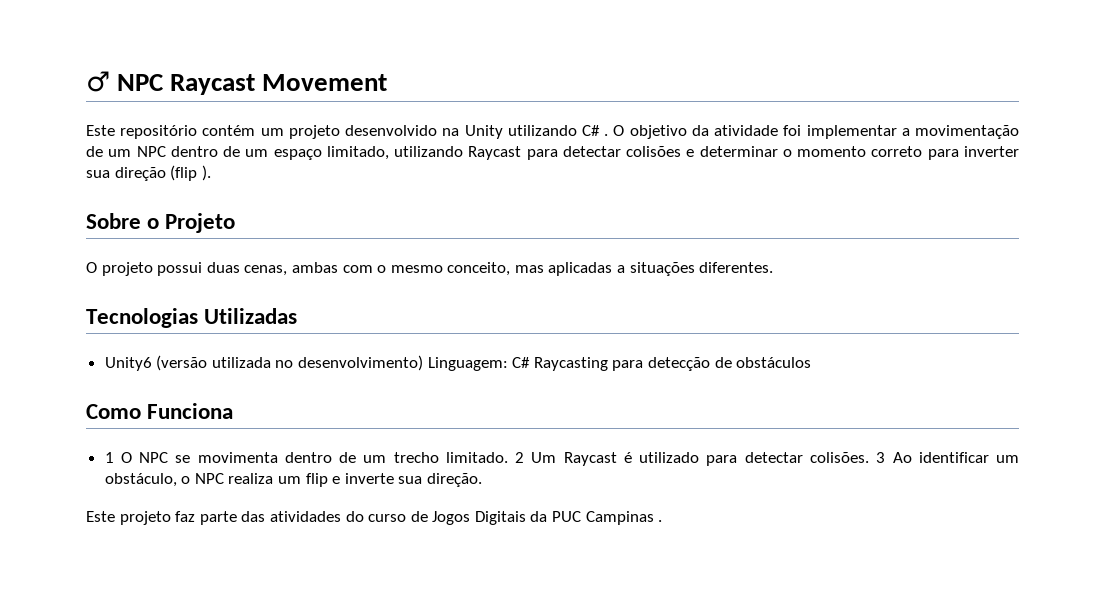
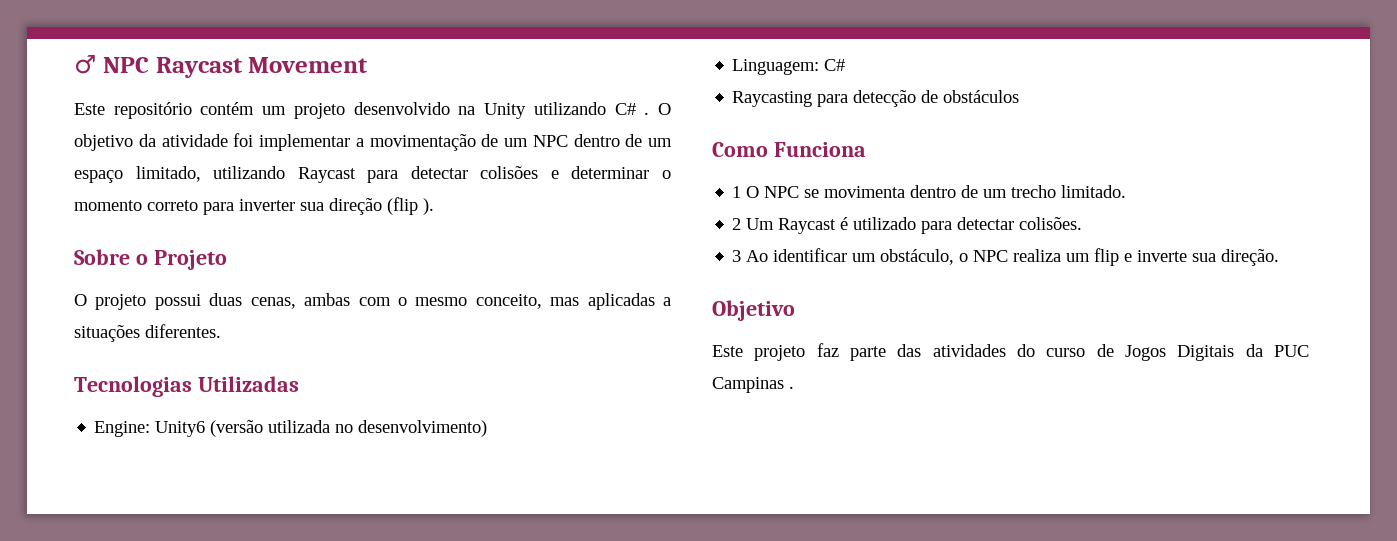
(298, 316) none -> [94,421,151,437] Engine:
(424, 363) none -> (488, 428) //
(531, 362) none -> (846, 65) //
(508, 457) none -> (1127, 191) //
(869, 457) none -> (1083, 223) //
(483, 480) none -> [712,300,795,321] // Objetivo

